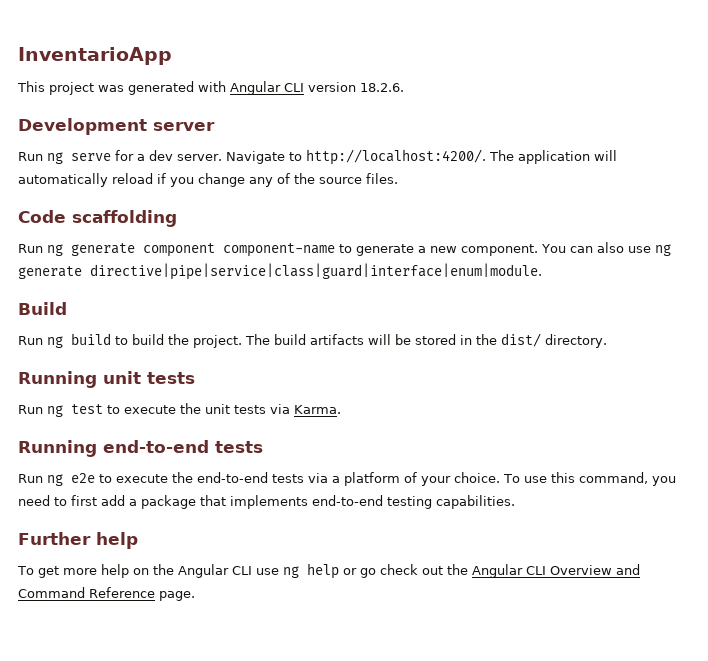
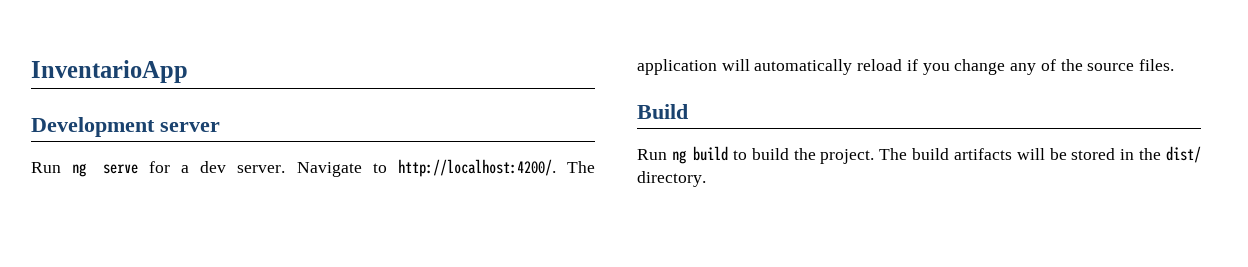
[17,81,404,95] // This project was generated with Angular CLI version 18.2.6. -> (188, 71) none
[18,210,177,227] [18,242,671,257] [18,263,542,280] // Code scaffolding // Run ng generate component component-name to generate a new component. You can also use ng generate directive|pipe|service|class|guard|interface|enum|module. -> (1174, 65) none
[18,371,195,388] [18,403,341,417] [18,440,263,457] [18,472,676,486] [18,495,515,509] [18,532,138,549] [17,563,640,579] [18,587,195,601] // Running unit tests // Run ng test to execute the unit tests via Karma. // Running end-to-end tests // Run ng e2e to execute the end-to-end tests via a platform of your choice. To use this command, you need to first add a package that implements end-to-end testing capabilities. // Further help // To get more help on the Angular CLI use ng help or go check out the Angular CLI Overview and Command Reference page. -> (706, 179) none

